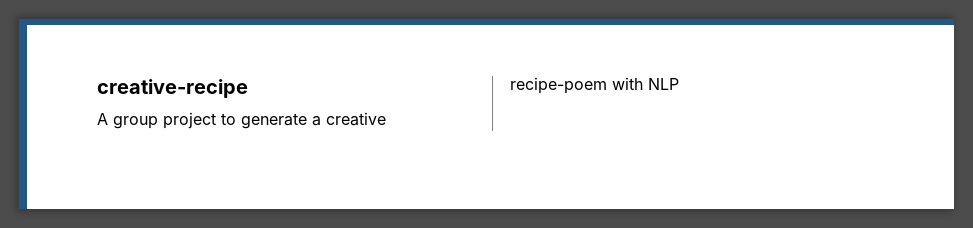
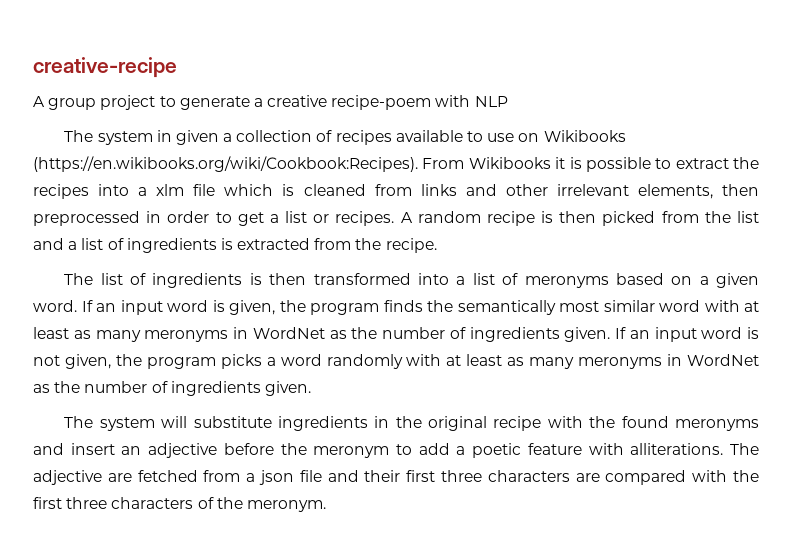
(679, 84) none -> [64,130,626,145] [33,156,759,172] [33,184,759,199] [33,211,759,226] [33,238,437,253] [64,273,760,288] [33,300,759,315] [33,327,759,342] [33,354,759,369] [33,381,311,396] [64,416,759,431] [33,443,759,458] [33,470,759,485] [33,497,326,512] // The system in given a collection of recipes available to use on Wikibooks (https://en.wikibooks.org/wiki/Cookbook:Recipes). From Wikibooks it is possible to extract the recipes into a xlm file which is cleaned from links and other irrelevant elements, then preprocessed in order to get a list or recipes. A random recipe is then picked from the list and a list of ingredients is extracted from the recipe. // The list of ingredients is then transformed into a list of meronyms based on a given word. If an input word is given, the program finds the semantically most similar word with at least as many meronyms in WordNet as the number of ingredients given. If an input word is not given, the program picks a word randomly with at least as many meronyms in WordNet as the number of ingredients given. // The system will substitute ingredients in the original recipe with the found meronyms and insert an adjective before the meronym to add a poetic feature with alliterations. The adjective are fetched from a json file and their first three characters are compared with the first three characters of the meronym.

